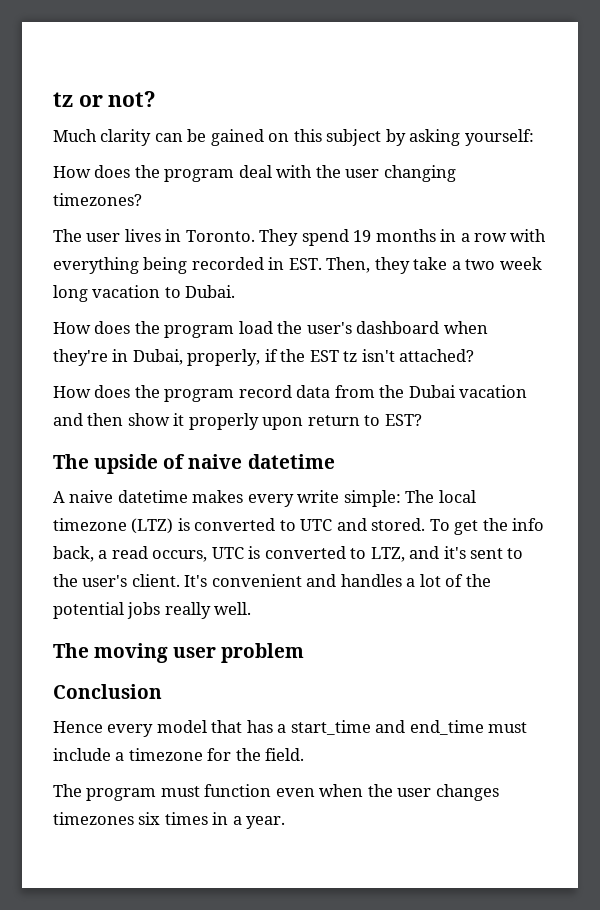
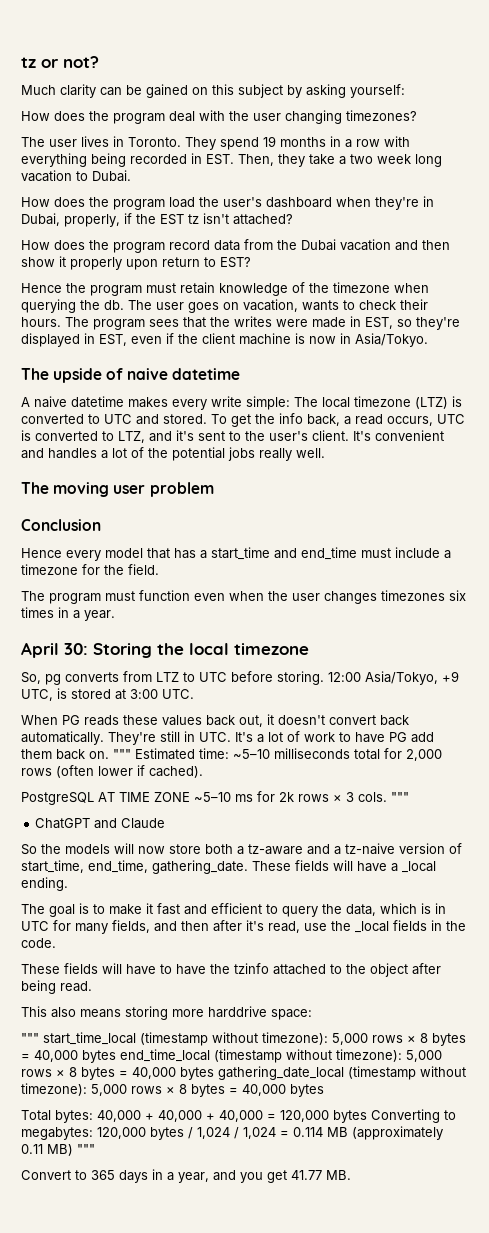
(422, 420) none -> [21,282,429,296] [21,299,428,313] [21,316,460,330] [21,333,428,347] // Hence the program must retain knowledge of the timezone when querying the db. The user goes on vacation, wants to check their hours. The program sees that the writes were made in EST, so they're displayed in EST, even if the client machine is now in Asia/Tokyo.
(286, 822) none -> [21,642,309,658] [21,671,459,685] [21,688,194,701] [21,714,409,727] [21,731,434,745] [21,748,442,761] [21,765,203,778] [21,791,409,805] [35,818,166,829] [21,843,462,855] [21,860,436,874] [21,877,68,891] [21,903,446,917] [21,920,466,934] [21,938,56,948] [21,963,441,977] [21,980,92,994] [21,1006,312,1020] [21,1032,466,1046] [21,1049,442,1063] [21,1066,466,1080] [21,1083,324,1097] [21,1109,456,1123] [21,1126,443,1140] [21,1144,95,1156] [21,1169,351,1183] // April 30: Storing the local timezone // So, pg converts from LTZ to UTC before storing. 12:00 Asia/Tokyo, +9 UTC, is stored at 3:00 UTC. // When PG reads these values back out, it doesn't convert back automatically. They're still in UTC. It's a lot of work to have PG add them back on. """ Estimated time: ~5–10 milliseconds total for 2,000 rows (often lower if cached). // PostgreSQL AT TIME ZONE ~5–10 ms for 2k rows × 3 cols. """ // ChatGPT and Claude // So the models will now store both a tz-aware and a tz-naive version of start_time, end_time, gathering_date. These fields will have a _local ending. // The goal is to make it fast and efficient to query the data, which is in UTC for many fields, and then after it's read, use the _local fields in the code. // These fields will have to have the tzinfo attached to the object after being read. // This also means storing more harddrive space: // """ start_time_local (timestamp without timezone): 5,000 rows × 8 bytes = 40,000 bytes end_time_local (timestamp without timezone): 5,000 rows × 8 bytes = 40,000 bytes gathering_date_local (timestamp without timezone): 5,000 rows × 8 bytes = 40,000 bytes // Total bytes: 40,000 + 40,000 + 40,000 = 120,000 bytes Converting to megabytes: 120,000 bytes / 1,024 / 1,024 = 0.114 MB (approximately 0.11 MB) """ // Convert to 365 days in a year, and you get 41.77 MB.

